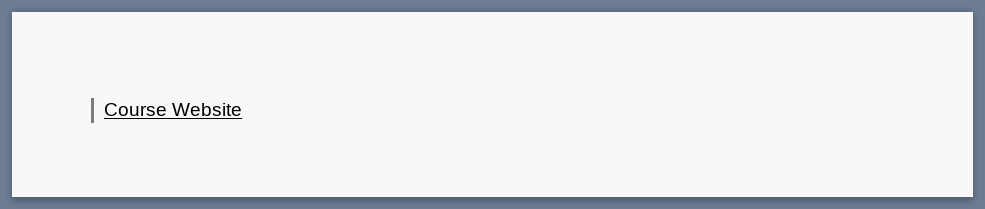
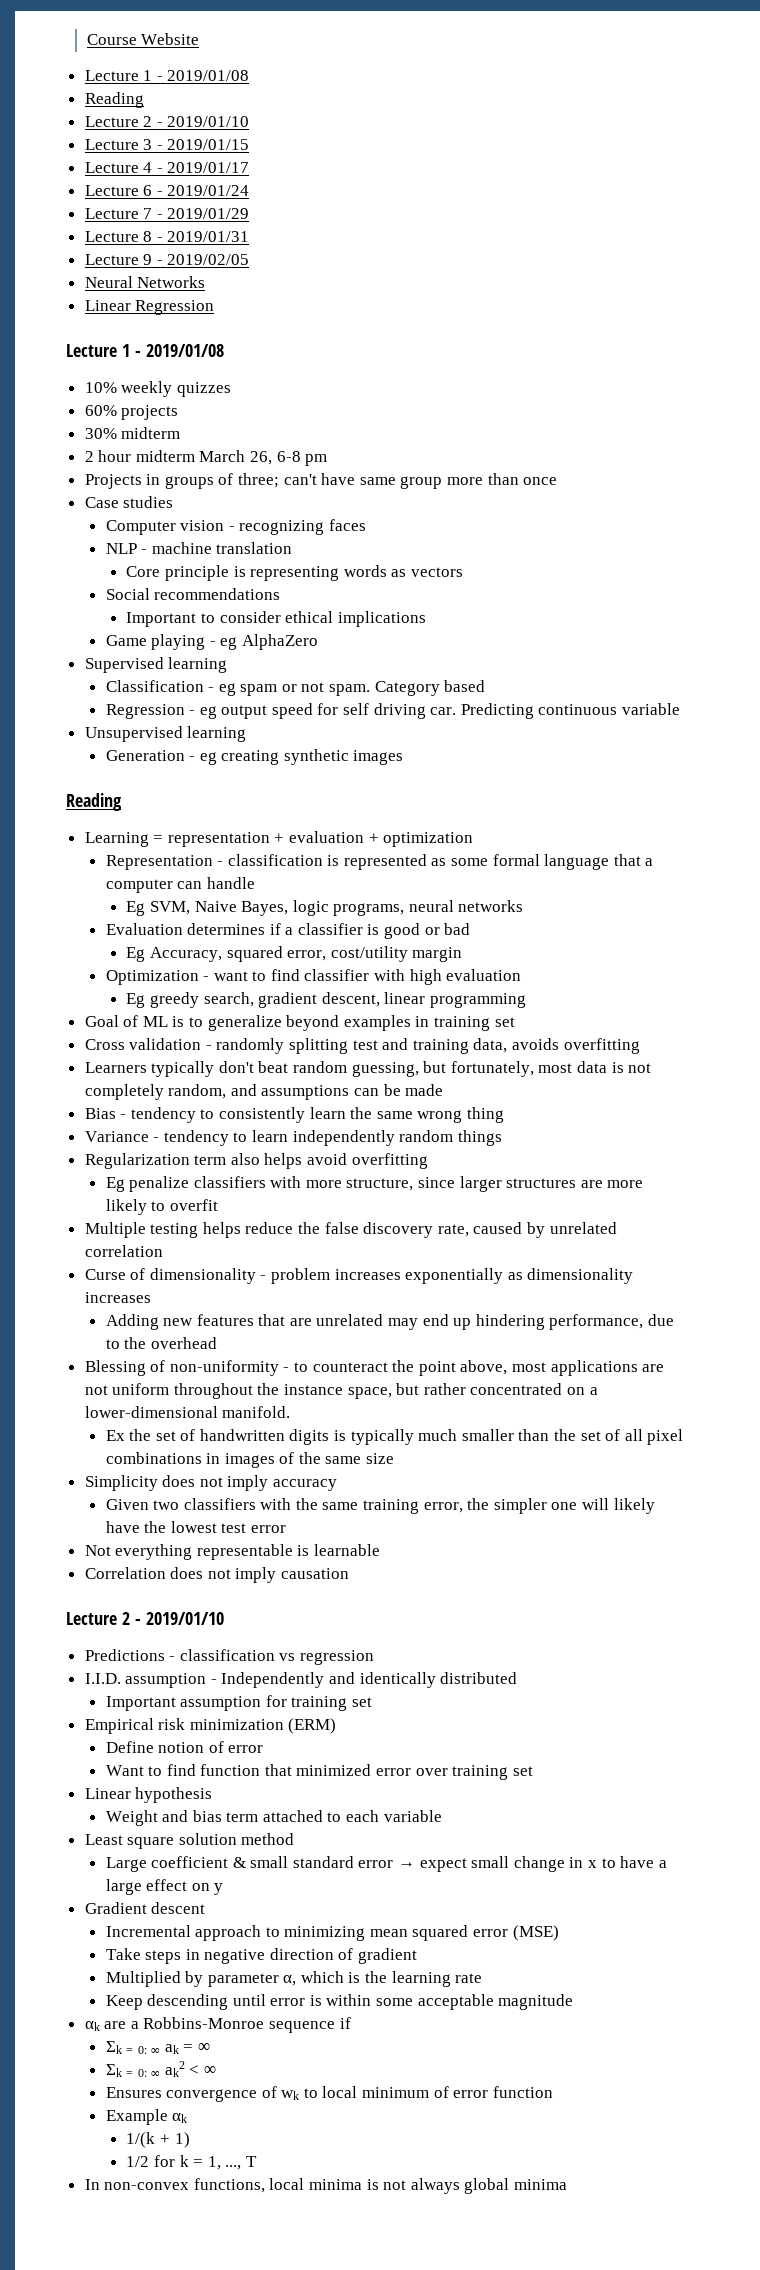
(243, 109) none -> [84,70,250,81] [84,92,144,108] [84,116,250,127] [84,139,250,150] [84,162,250,173] [84,185,250,196] [84,208,250,219] [84,231,250,242] [84,254,250,265] [84,276,206,288] [84,300,215,315] [66,344,224,357] [84,381,231,397] [84,405,179,420] [84,427,181,439] [84,450,328,466] [84,473,558,489] [84,496,174,508] [105,519,366,535] [105,542,293,554] [126,565,463,581] [105,588,281,600] [126,611,426,627] [105,634,318,650] [84,657,228,673] [105,680,486,696] [105,703,681,719] [84,726,247,742] [105,749,404,765] [66,793,122,811] [84,831,474,847] [105,854,654,870] [105,877,255,893] [126,900,524,916] [105,923,471,939] [126,946,463,962] [105,969,522,985] [126,992,526,1008] [84,1015,515,1031] [84,1038,640,1054] [84,1061,652,1077] [84,1084,444,1100] [84,1107,505,1123] [84,1130,502,1146] [84,1153,428,1169] [105,1176,644,1192] [105,1199,218,1215] [84,1222,617,1238] [84,1245,163,1257] [84,1268,634,1284] [84,1292,151,1303] [105,1314,675,1330] [105,1337,217,1349] [84,1360,665,1376] [84,1383,598,1399] [84,1406,291,1418] [105,1429,684,1445] [105,1452,395,1468] [84,1475,338,1491] [105,1498,655,1514] [105,1521,286,1533] [84,1544,381,1560] [84,1567,350,1583] [66,1612,224,1625] [84,1649,375,1665] [84,1672,518,1688] [105,1695,372,1711] [84,1718,337,1734] [105,1741,264,1753] [105,1764,533,1780] [84,1787,213,1803] [105,1810,442,1826] [84,1833,295,1849] [105,1856,667,1872] [105,1879,224,1895] [84,1902,206,1914] [105,1925,559,1941] [105,1948,418,1964] [105,1971,483,1987] [105,1994,574,2010] [84,2017,351,2033] [105,2041,211,2054] [105,2061,217,2077] [105,2086,553,2102] [105,2109,188,2125] [126,2132,190,2148] [126,2155,257,2170] [84,2178,568,2194] // Lecture 1 - 2019/01/08 // Reading // Lecture 2 - 2019/01/10 // Lecture 3 - 2019/01/15 // Lecture 4 - 2019/01/17 // Lecture 6 - 2019/01/24 // Lecture 7 - 2019/01/29 // Lecture 8 - 2019/01/31 // Lecture 9 - 2019/02/05 // Neural Networks // Linear Regression // Lecture 1 - 2019/01/08 // 10% weekly quizzes // 60% projects // 30% midterm // 2 hour midterm March 26, 6-8 pm // Projects in groups of three; can't have same group more than once // Case studies // Computer vision - recognizing faces // NLP - machine translation // Core principle is representing words as vectors // Social recommendations // Important to consider ethical implications // Game playing - eg AlphaZero // Supervised learning // Classification - eg spam or not spam. Category based // Regression - eg output speed for self driving car. Predicting continuous variable // Unsupervised learning // Generation - eg creating synthetic images // Reading // Learning = representation + evaluation + optimization // Representation - classification is represented as some formal language that a computer can handle // Eg SVM, Naive Bayes, logic programs, neural networks // Evaluation determines if a classifier is good or bad // Eg Accuracy, squared error, cost/utility margin // Optimization - want to find classifier with high evaluation // Eg greedy search, gradient descent, linear programming // Goal of ML is to generalize beyond examples in training set // Cross validation - randomly splitting test and training data, avoids overfitting // Learners typically don't beat random guessing, but fortunately, most data is not completely random, and assumptions can be made // Bias - tendency to consistently learn the same wrong thing // Variance - tendency to learn independently random things // Regularization term also helps avoid overfitting // Eg penalize classifiers with more structure, since larger structures are more likely to overfit // Multiple testing helps reduce the false discovery rate, caused by unrelated correlation // Curse of dimensionality - problem increases exponentially as dimensionality increases // Adding new features that are unrelated may end up hindering performance, due to the overhead // Blessing of non-uniformity - to counteract the point above, most applications are not uniform throughout the instance space, but rather concentrated on a lower-dimensional manifold. // Ex the set of handwritten digits is typically much smaller than the set of all pixel combinations in images of the same size // Simplicity does not imply accuracy // Given two classifiers with the same training error, the simpler one will likely have the lowest test error // Not everything representable is learnable // Correlation does not imply causation // Lecture 2 - 2019/01/10 // Predictions - classification vs regression // I.I.D. assumption - Independently and identically distributed // Important assumption for training set // Empirical risk minimization (ERM) // Define notion of error // Want to find function that minimized error over training set // Linear hypothesis // Weight and bias term attached to each variable // Least square solution method // Large coefficient & small standard error → expect small change in x to have a large effect on y // Gradient descent // Incremental approach to minimizing mean squared error (MSE) // Take steps in negative direction of gradient // Multiplied by parameter α, which is the learning rate // Keep descending until error is within some acceptable magnitude // αk are a Robbins-Monroe sequence if // Σk = 0: ∞ ak = ∞ // Σk = 0: ∞ ak2 < ∞ // Ensures convergence of wk to local minimum of error function // Example αk // 1/(k + 1) // 1/2 for k = 1, ..., T // In non-convex functions, local minima is not always global minima

